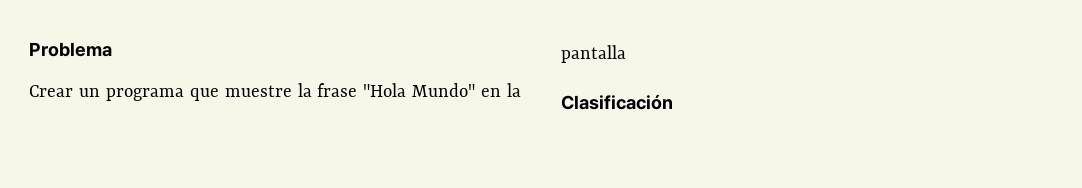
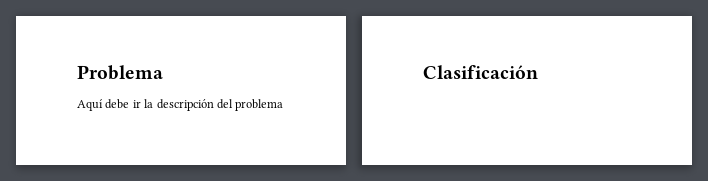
[29,83,521,101] [561,45,626,63] Crear un programa que muestre la frase "Hola Mundo" en la pantalla -> [77,99,284,111] Aquí debe ir la descripción del problema

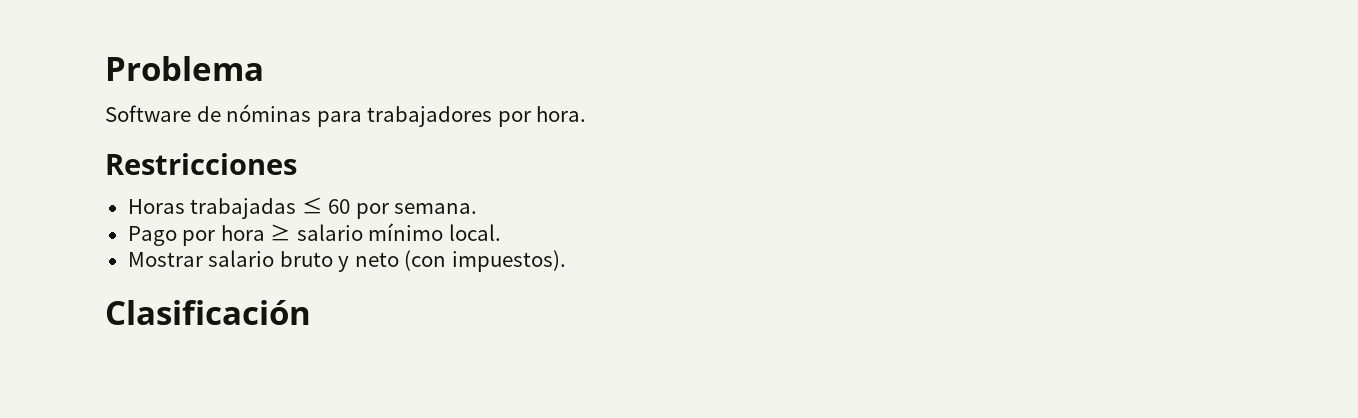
[77,99,284,111] Aquí debe ir la descripción del problema -> [105,104,587,127] [105,153,297,175] [127,197,478,219] [127,223,501,246] [127,250,566,272] Software de nóminas para trabajadores por hora. // Restricciones // Horas trabajadas ≤ 60 por semana. // Pago por hora ≥ salario mínimo local. // Mostrar salario bruto y neto (con impuestos).

